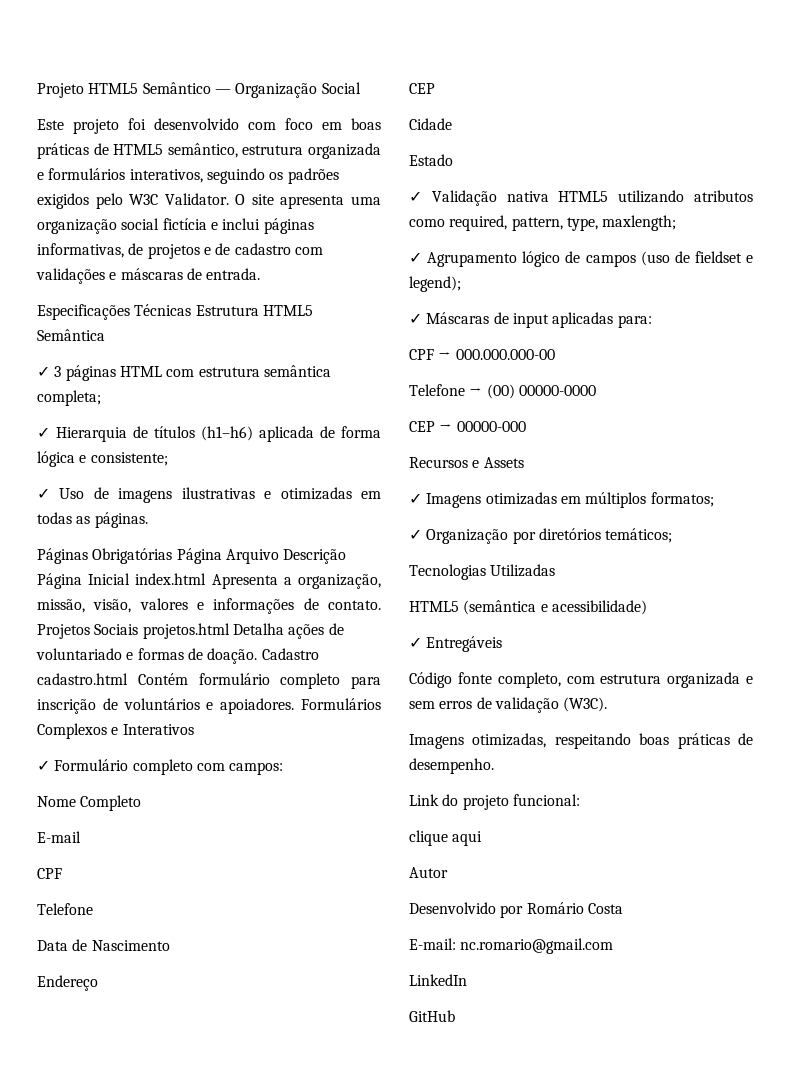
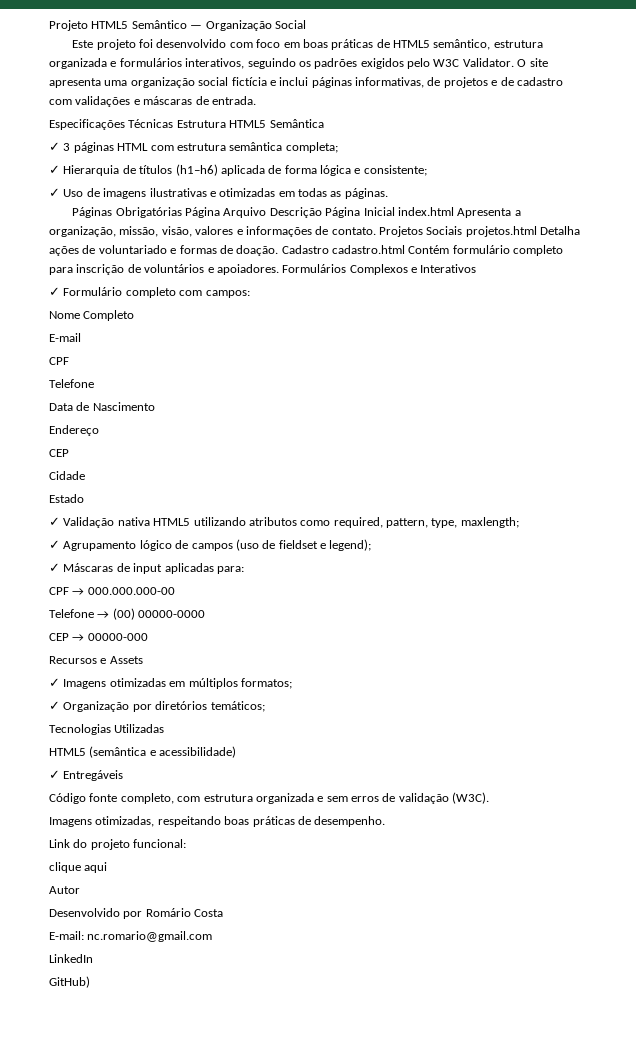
[409,1010,455,1022] GitHub -> [49,976,90,988] GitHub)

